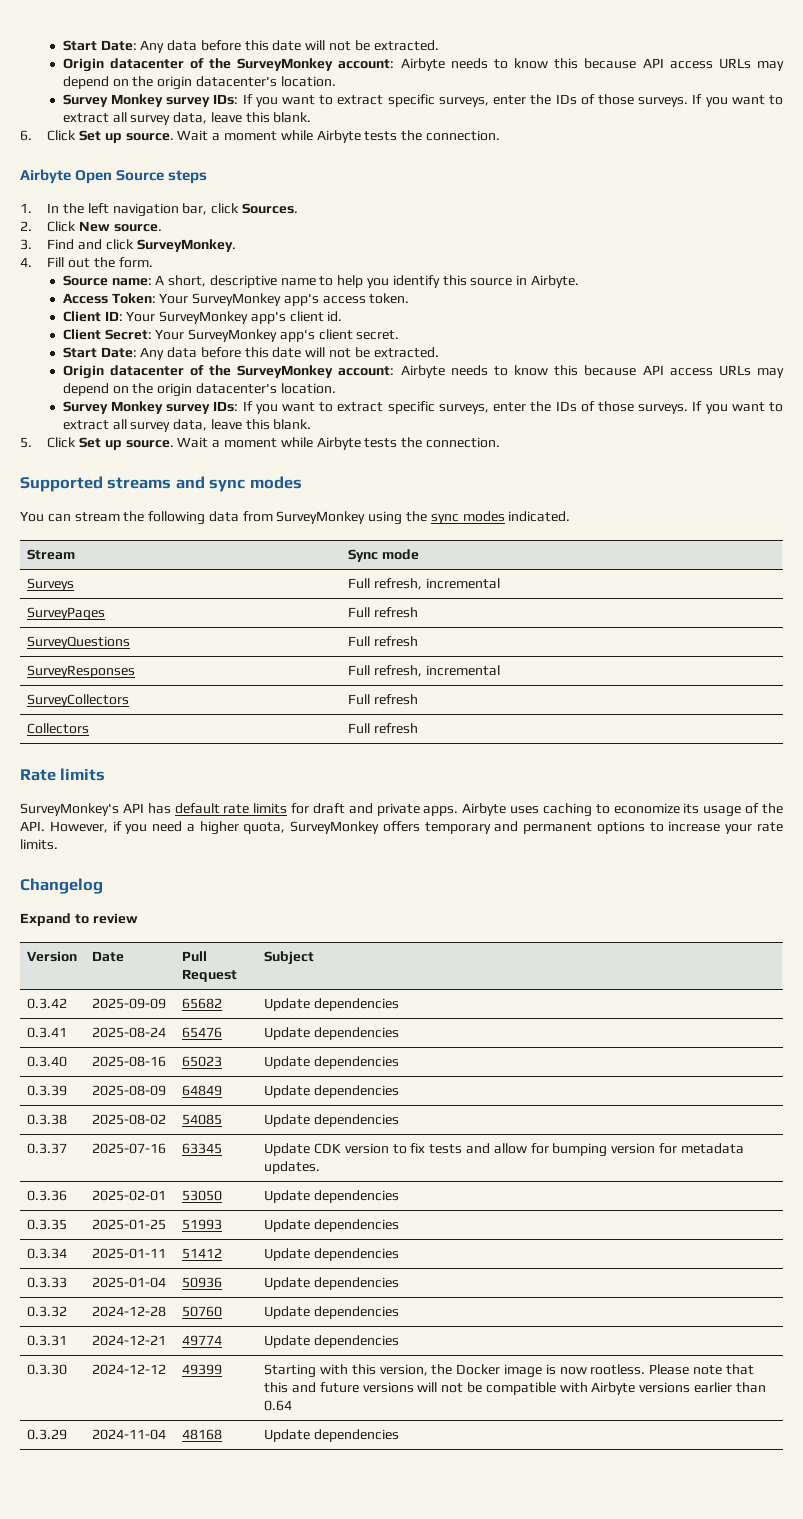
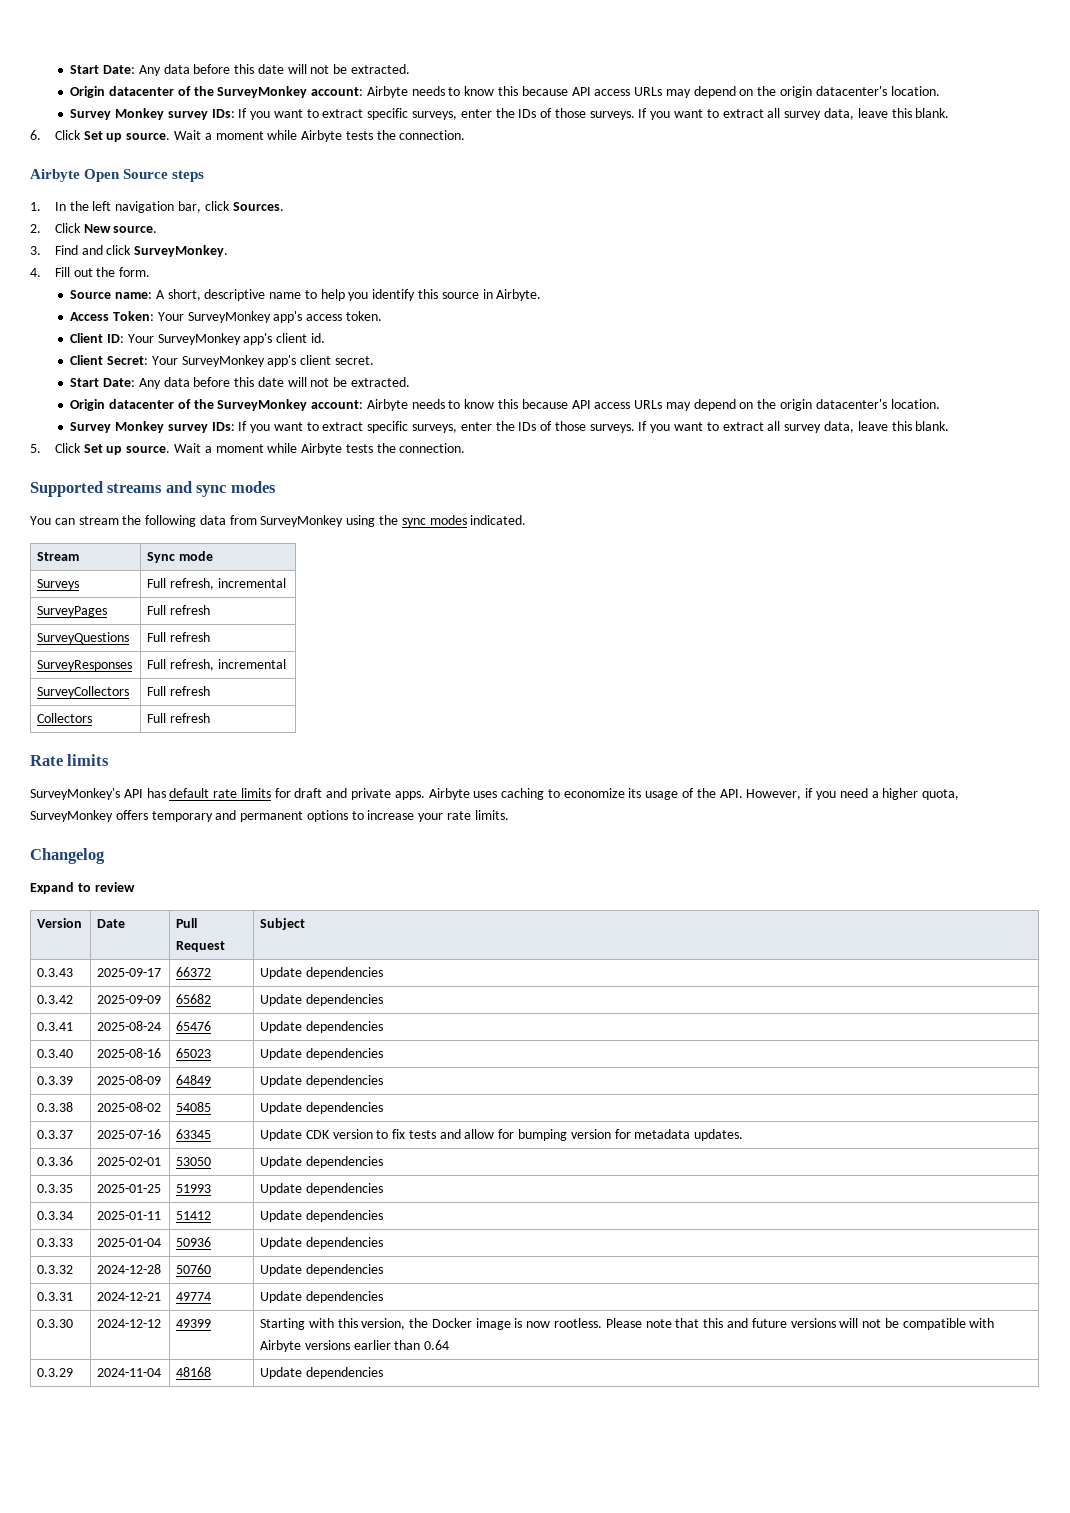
(315, 958) none -> [37,968,74,977] [97,968,162,977] [176,967,212,977] [260,967,383,979] // 0.3.43 | 2025-09-17 | 66372 | Update dependencies

